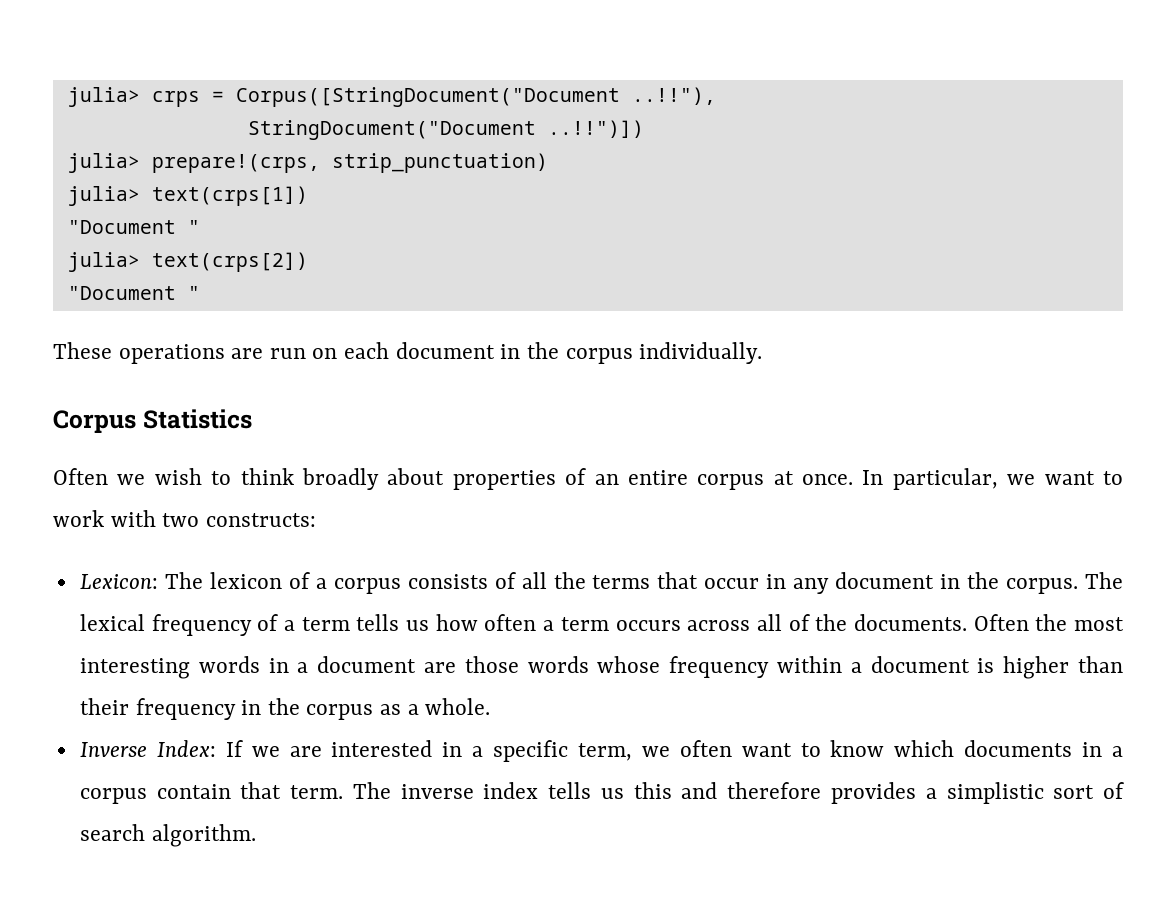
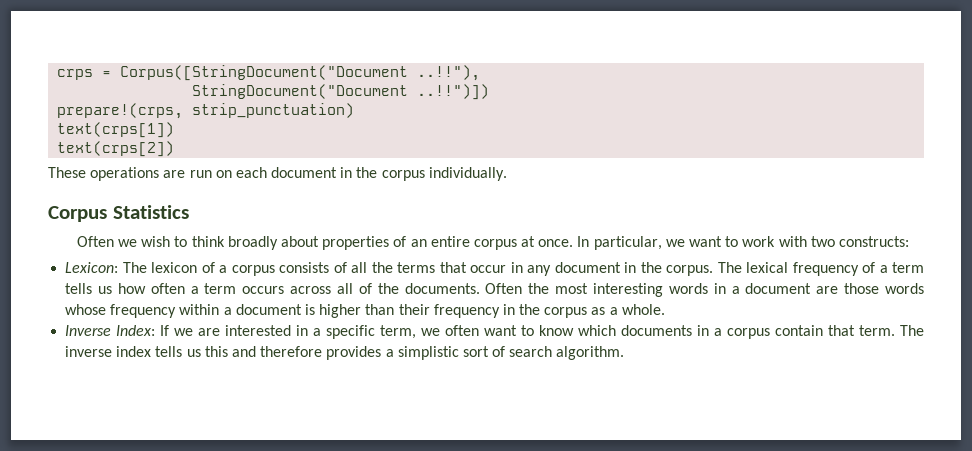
[67,87,140,107] julia> -> (57, 74) none
[67,153,140,173] julia> -> (490, 92) none
[67,186,140,206] julia> -> (355, 110) none
[67,220,200,234] [67,252,140,272] "Document " // julia> -> (175, 130) none
[67,286,200,300] // "Document " -> (175, 149) none

